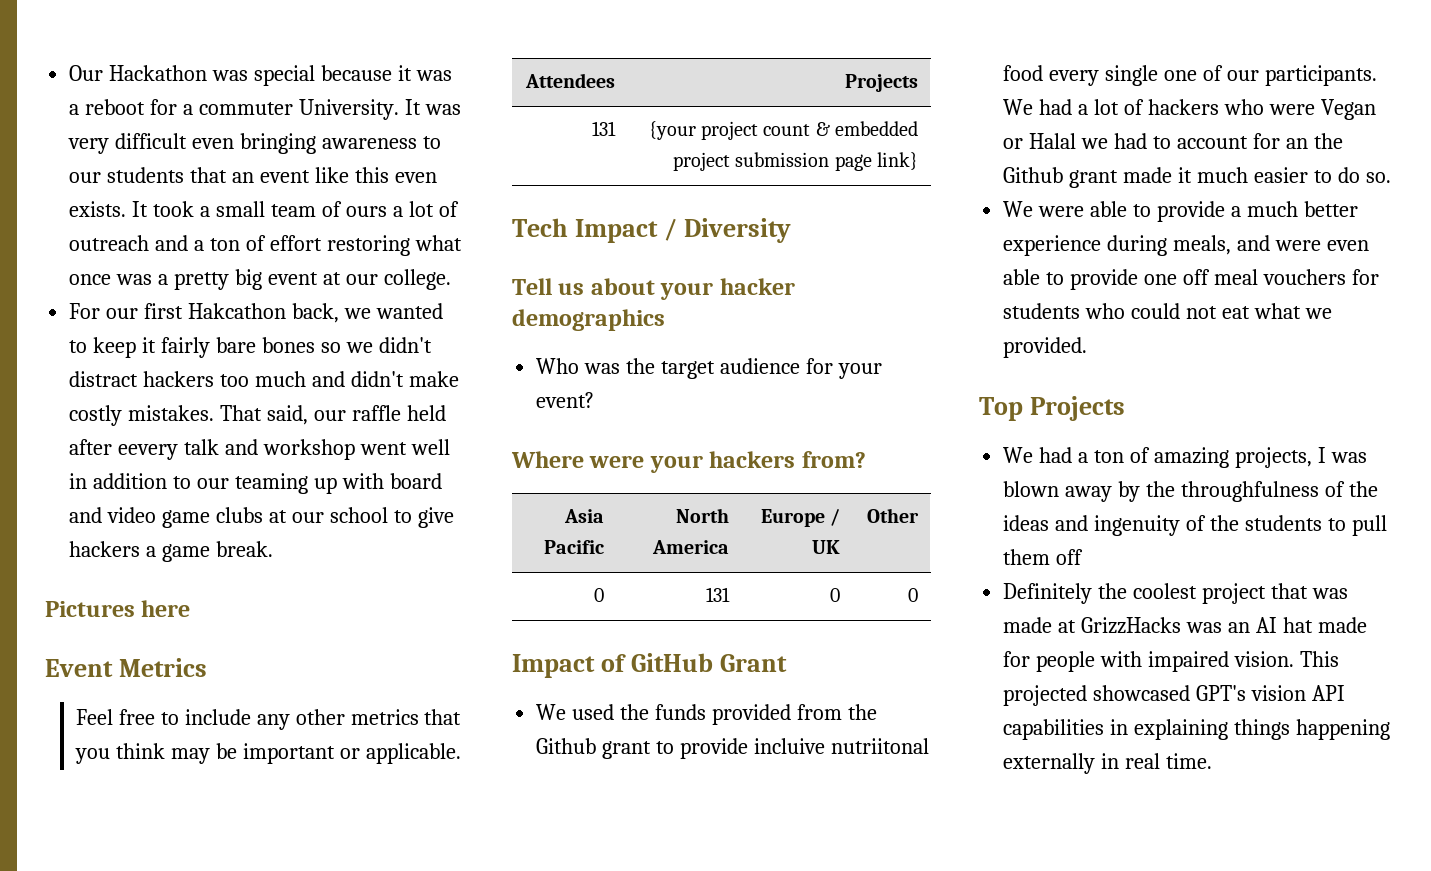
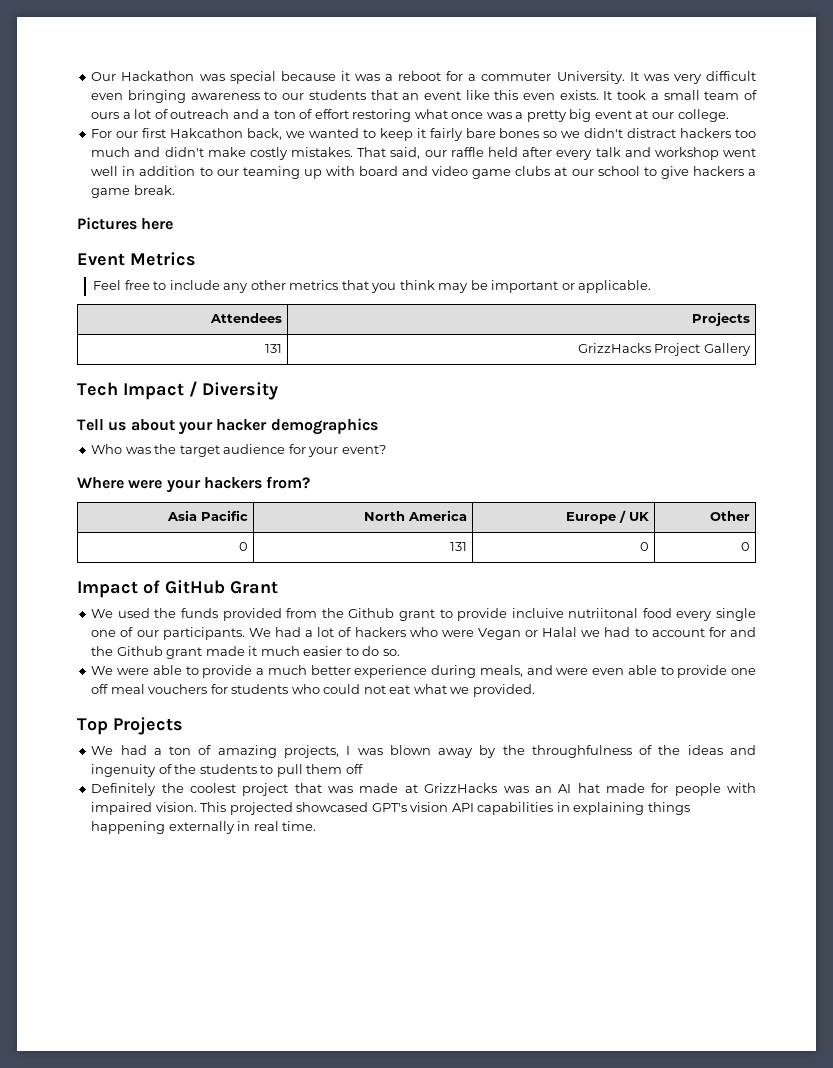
[118,444,179,460] eevery -> [556,150,593,160] every
[648,121,919,140] [672,152,919,171] {your project count & embedded project submission page link} -> [577,343,751,356] GrizzHacks Project Gallery
[1285,138,1308,149] an -> [729,627,756,637] and

